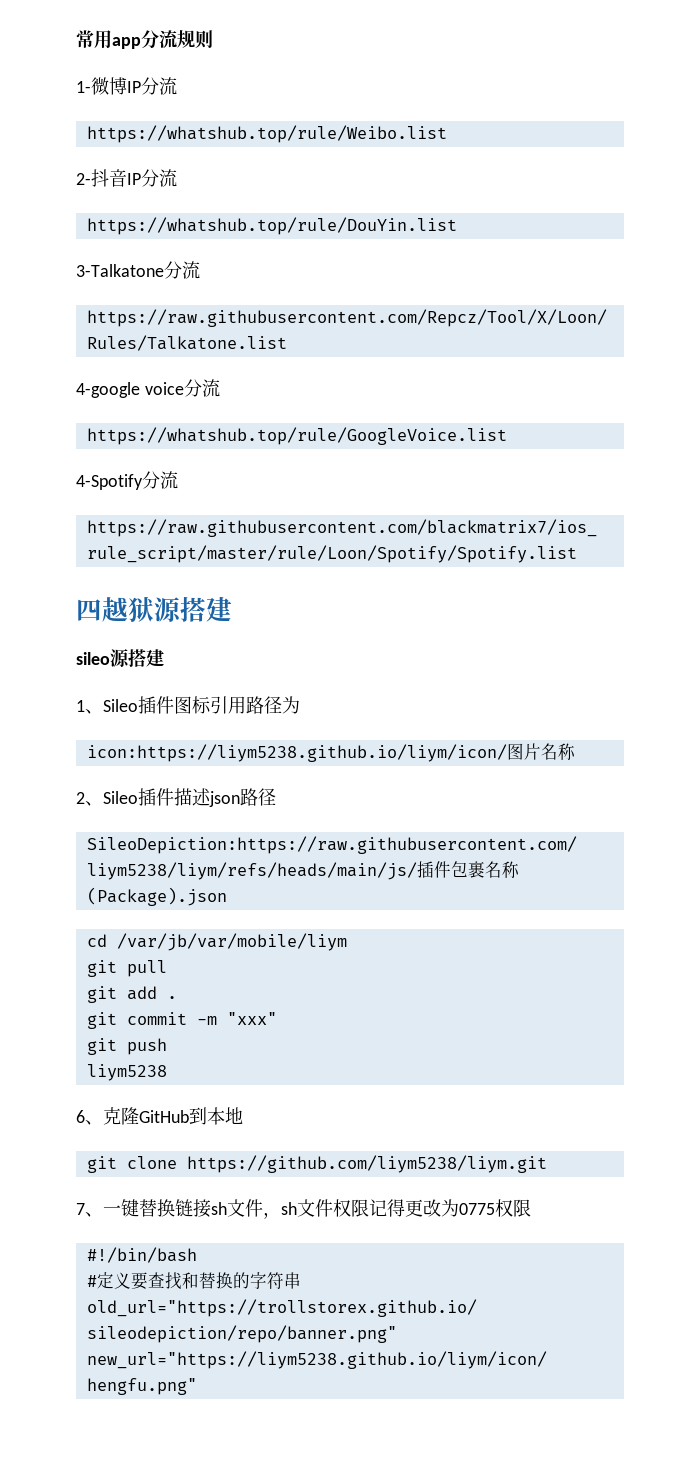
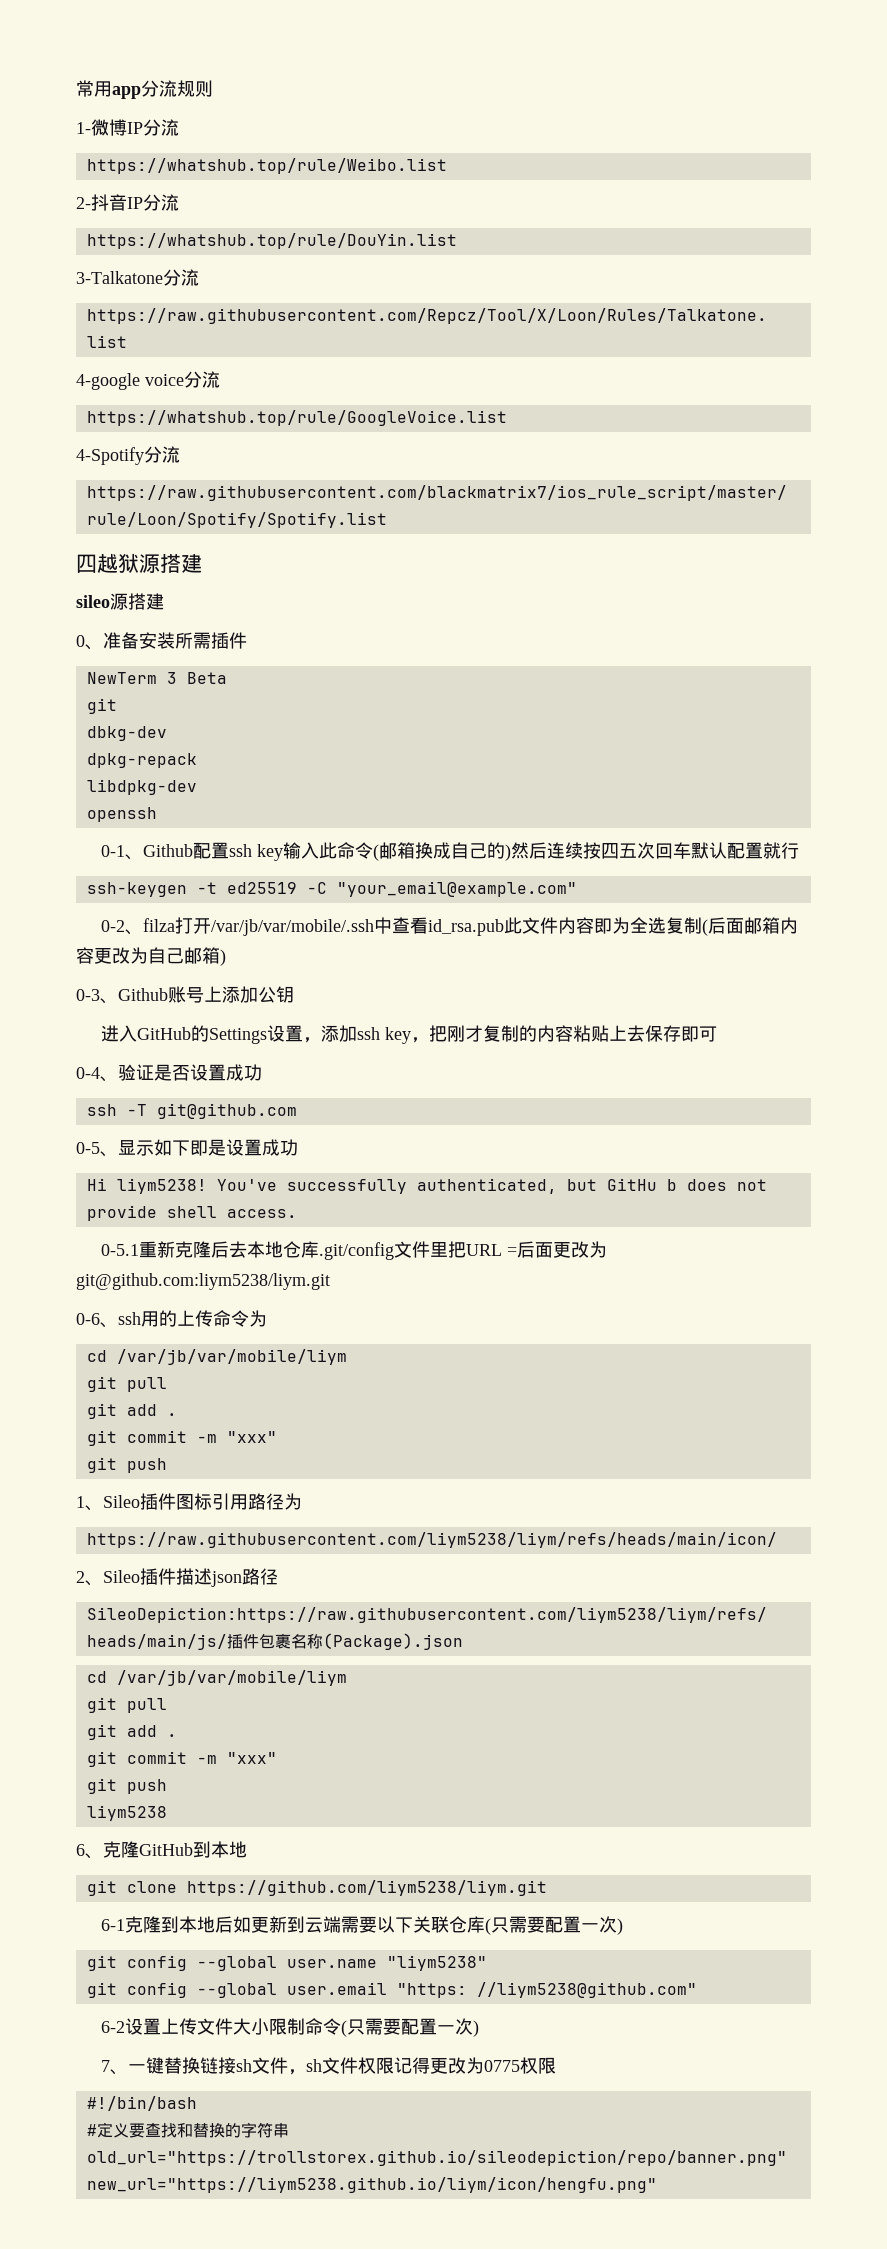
(164, 658) none -> [76,632,247,650] [86,672,227,684] [86,698,117,714] [86,726,167,741] [86,753,197,768] [86,779,197,795] [86,807,157,822] [101,842,800,861] [86,881,577,897] [101,917,799,936] [76,947,226,966] [76,986,294,1004] [101,1025,718,1044] [76,1064,262,1082] [86,1103,297,1119] [76,1139,298,1157] [86,1178,767,1194] [86,1205,297,1221] [101,1241,608,1260] [76,1273,330,1290] [76,1310,267,1328] [86,1349,347,1365] [86,1376,167,1392] [86,1403,177,1419] [86,1430,277,1446] [86,1457,167,1473] // 0、准备安装所需插件 // NewTerm 3 Beta // git // dbkg-dev // dpkg-repack // libdpkg-dev // openssh // 0-1、Github配置ssh key输入此命令(邮箱换成自己的)然后连续按四五次回车默认配置就行 // ssh-keygen -t ed25519 -C "your_email@example.com" // 0-2、filza打开/var/jb/var/mobile/.ssh中查看id_rsa.pub此文件内容即为全选复制(后面邮箱内容更改为自己邮箱) // 0-3、Github账号上添加公钥 // 进入GitHub的Settings设置，添加ssh key，把刚才复制的内容粘贴上去保存即可 // 0-4、验证是否设置成功 // ssh -T git@github.com // 0-5、显示如下即是设置成功 // Hi liym5238! You've successfully authenticated, but GitHu b does not provide shell access. // 0-5.1重新克隆后去本地仓库.git/config文件里把URL =后面更改为git@github.com:liym5238/liym.git // 0-6、ssh用的上传命令为 // cd /var/jb/var/mobile/liym // git pull // git add . // git commit -m "xxx" // git push
[86,743,575,762] icon:https://liym5238.github.io/liym/icon/图片名称 -> [86,1532,777,1548] https://raw.githubusercontent.com/liym5238/liym/refs/heads/main/icon/
(547, 1164) none -> [101,1916,624,1935] [86,1955,487,1971] [86,1982,697,1998] [101,2018,480,2037] // 6-1克隆到本地后如更新到云端需要以下关联仓库(只需要配置一次) // git config --global user.name "liym5238" // git config --global user.email "https: //liym5238@github.com" // 6-2设置上传文件大小限制命令(只需要配置一次)

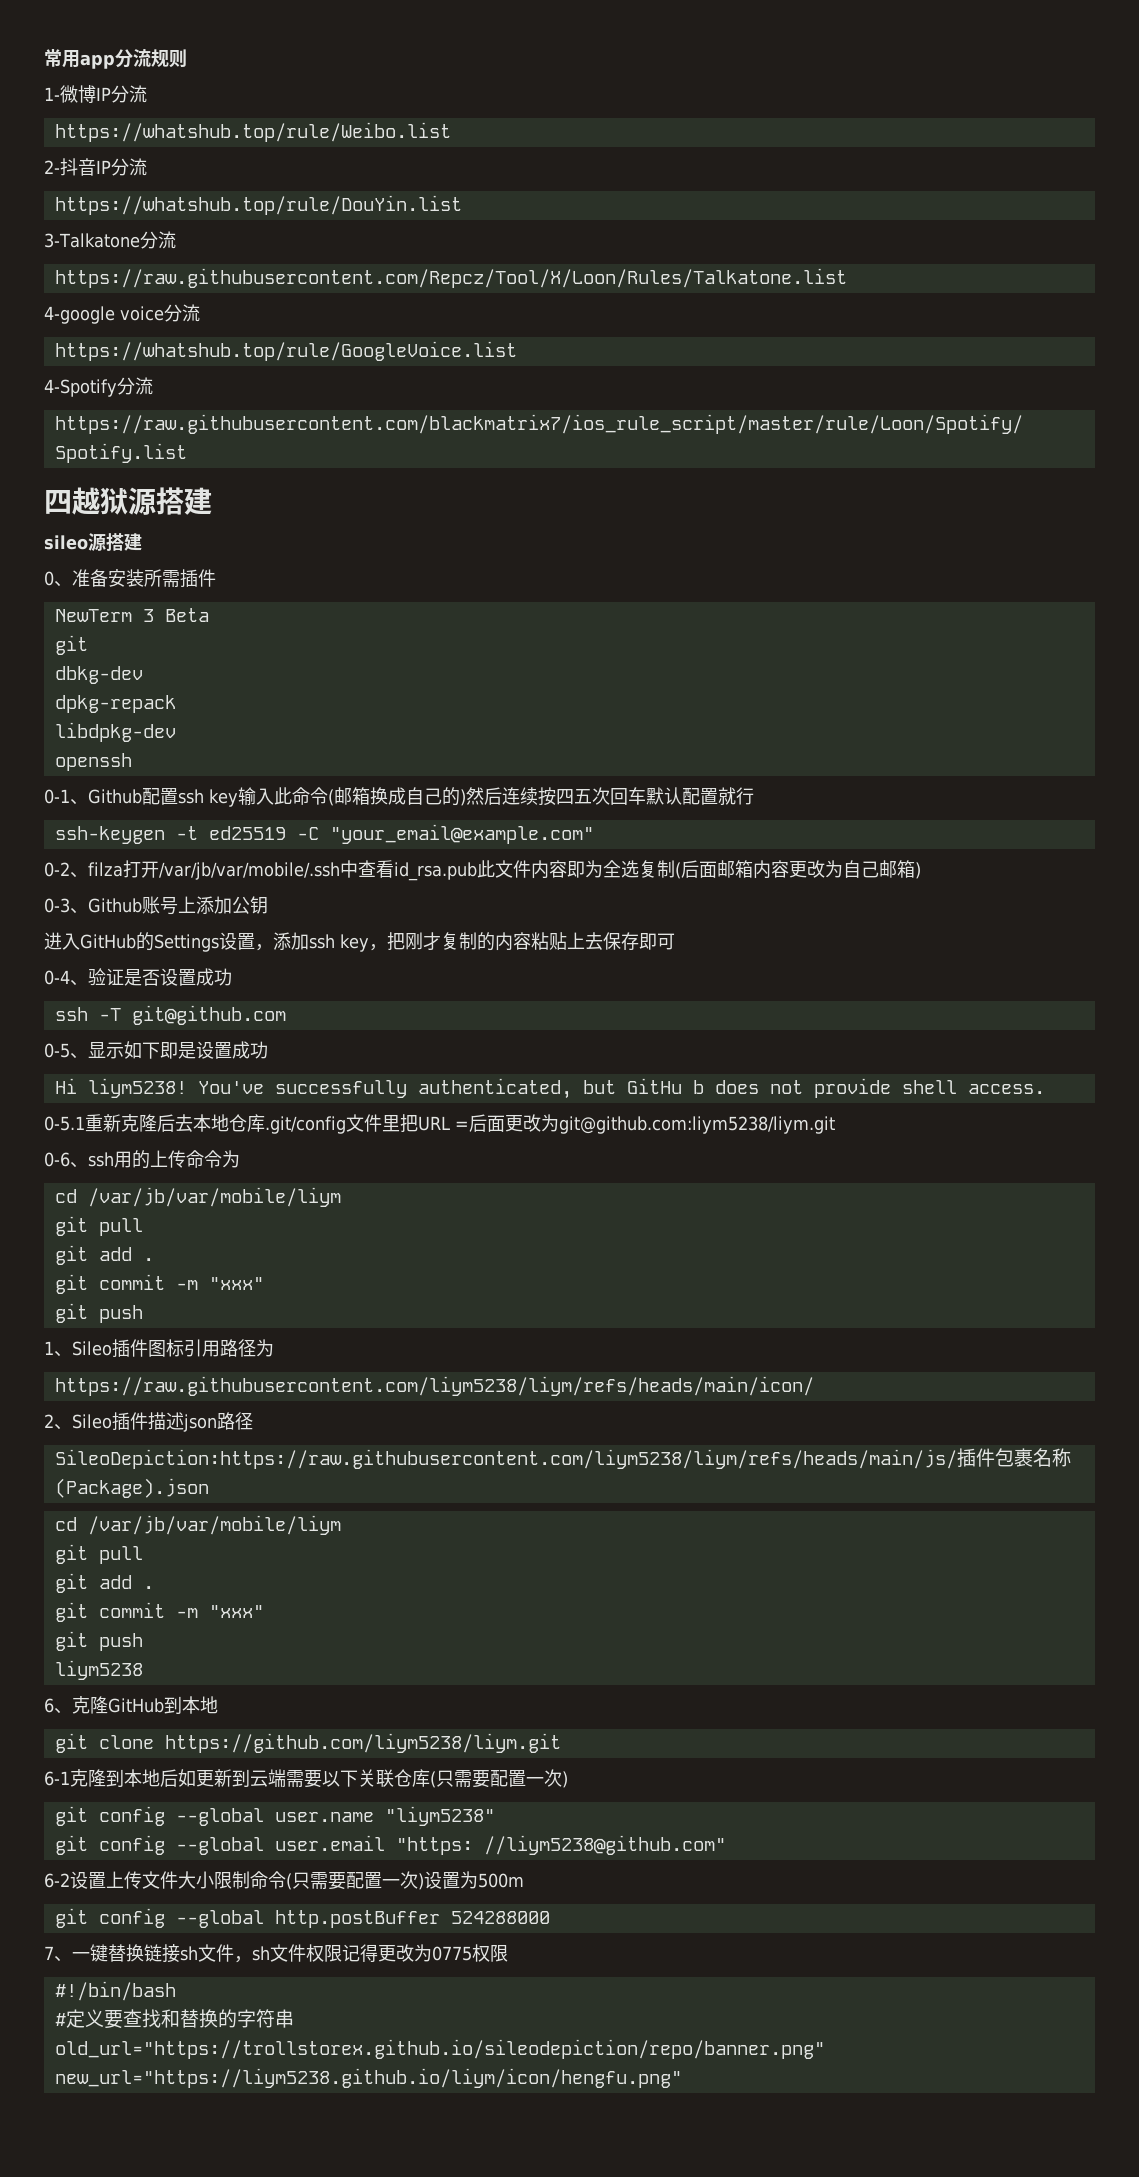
(480, 2028) none -> [424,1871,524,1889] [54,1908,550,1928] 设置为500m // git config --global http.postBuffer 524288000

